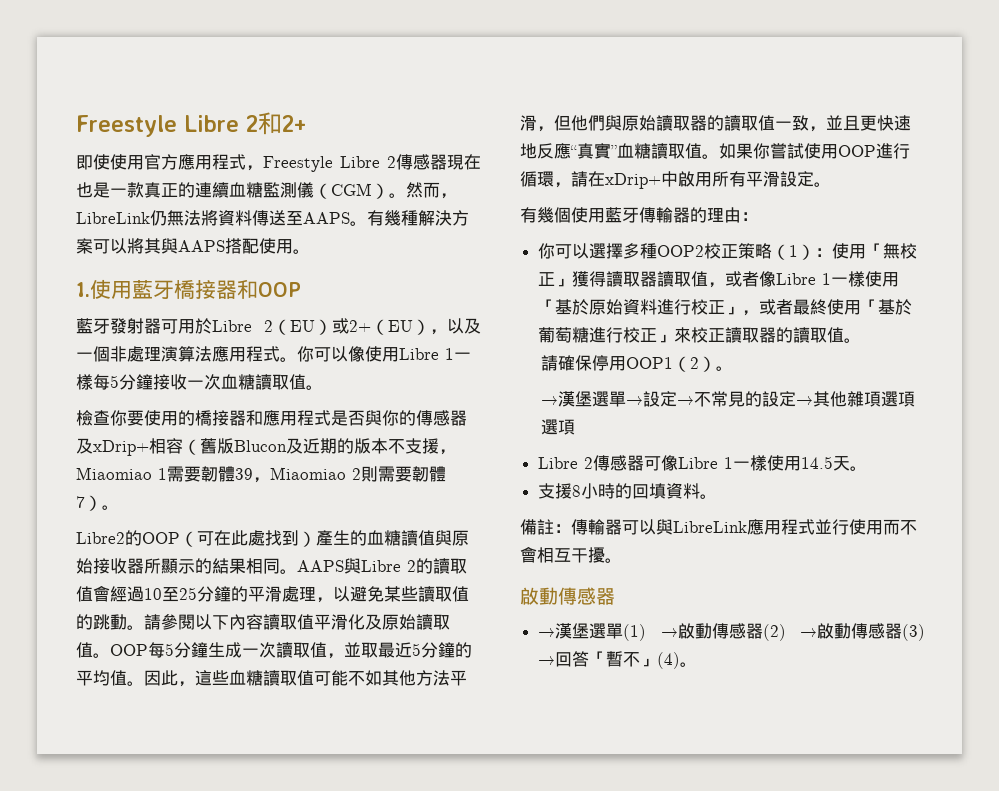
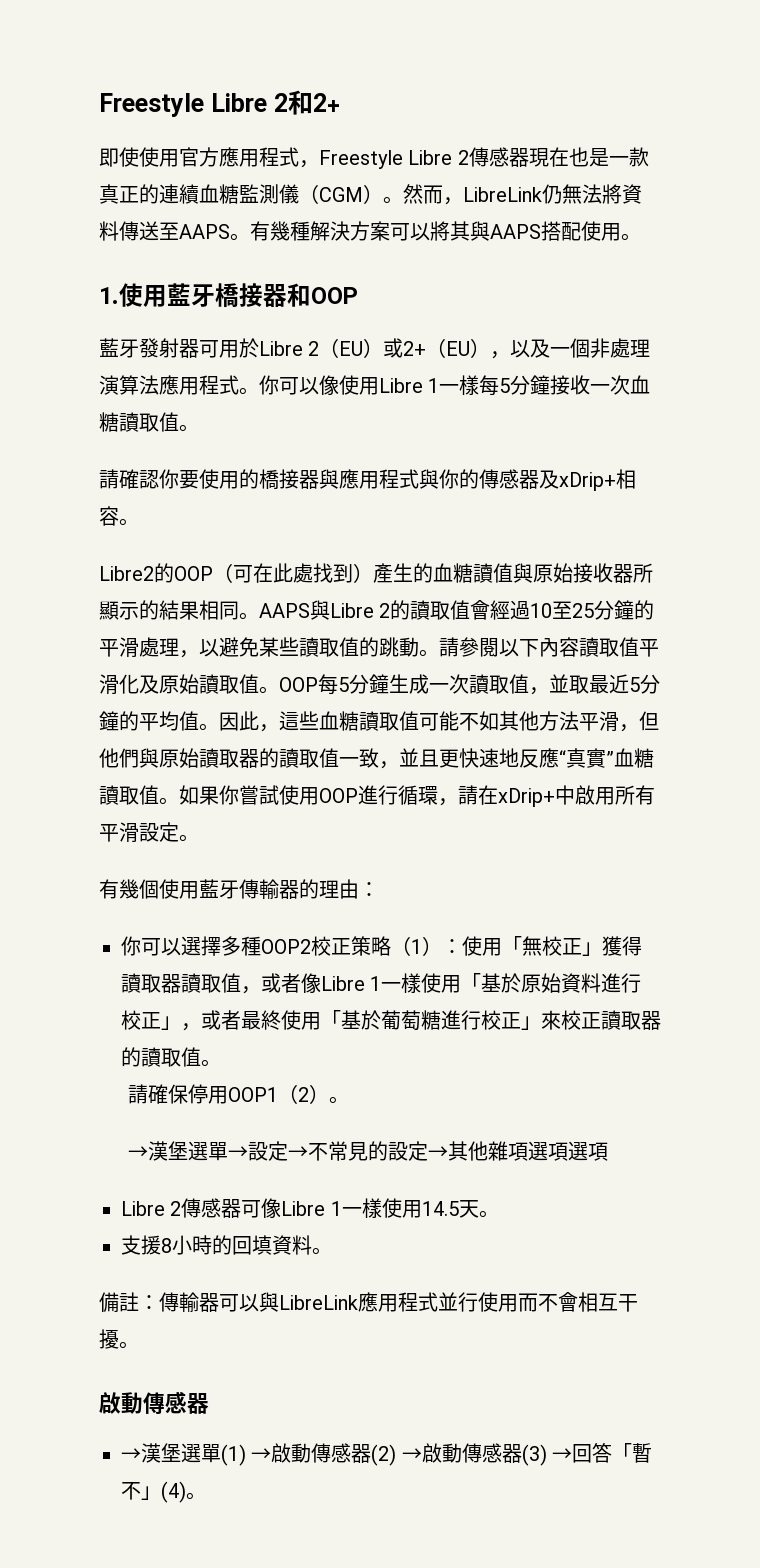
[76,410,110,426] 檢查 -> [99,469,159,489] 請確認
[246,410,365,426] 和應用程式是否 -> [319,469,419,489] 與應用程式
[183,438,456,455] [76,466,446,483] [76,495,102,511] （舊版Blucon及近期的版本不支援，Miaomiao 1需要韌體39，Miaomiao 2則需要韌體7） -> (119, 516) none

